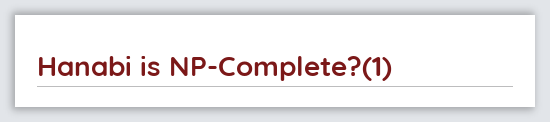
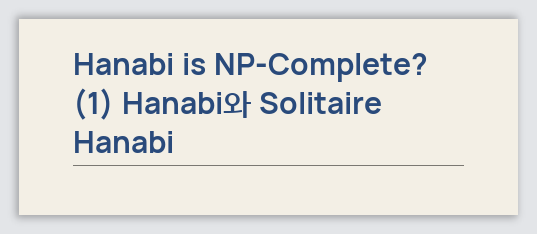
[169,56,392,81] NP-Complete?(1) -> [214,53,429,82] [73,88,383,120] [73,131,174,153] NP-Complete? (1) Hanabi와 Solitaire Hanabi

